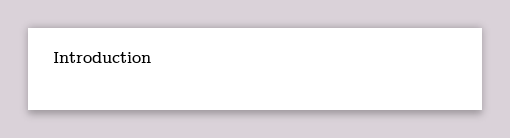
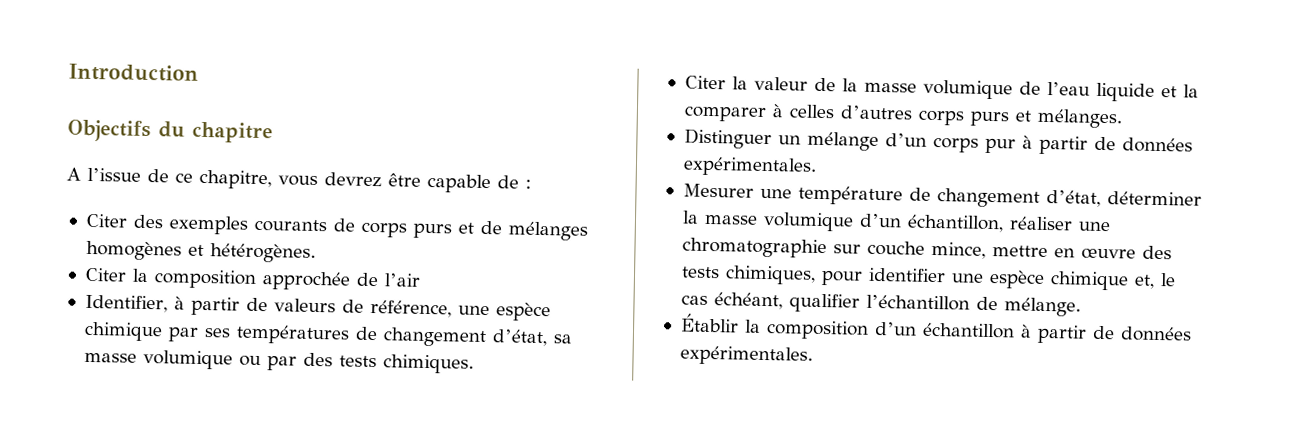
(151, 57) none -> [67,119,273,144] [66,167,532,194] [85,213,588,241] [85,240,316,263] [84,267,420,291] [84,294,551,322] [83,321,572,348] [83,349,474,374] [684,75,1199,102] [683,104,1123,129] [683,128,1193,155] [682,156,817,177] [682,183,1202,208] [681,210,1111,233] [681,237,1172,260] [680,265,1176,291] [680,292,1081,317] [680,313,1192,344] [679,345,813,366] // Objectifs du chapitre // A l’issue de ce chapitre, vous devrez être capable de : // Citer des exemples courants de corps purs et de mélanges homogènes et hétérogènes. // Citer la composition approchée de l’air // Identifier, à partir de valeurs de référence, une espèce chimique par ses températures de changement d’état, sa masse volumique ou par des tests chimiques. // Citer la valeur de la masse volumique de l’eau liquide et la comparer à celles d’autres corps purs et mélanges. // Distinguer un mélange d’un corps pur à partir de données expérimentales. // Mesurer une température de changement d’état, déterminer la masse volumique d’un échantillon, réaliser une chromatographie sur couche mince, mettre en œuvre des tests chimiques, pour identifier une espèce chimique et, le cas échéant, qualifier l’échantillon de mélange. // Établir la composition d’un échantillon à partir de données expérimentales.

